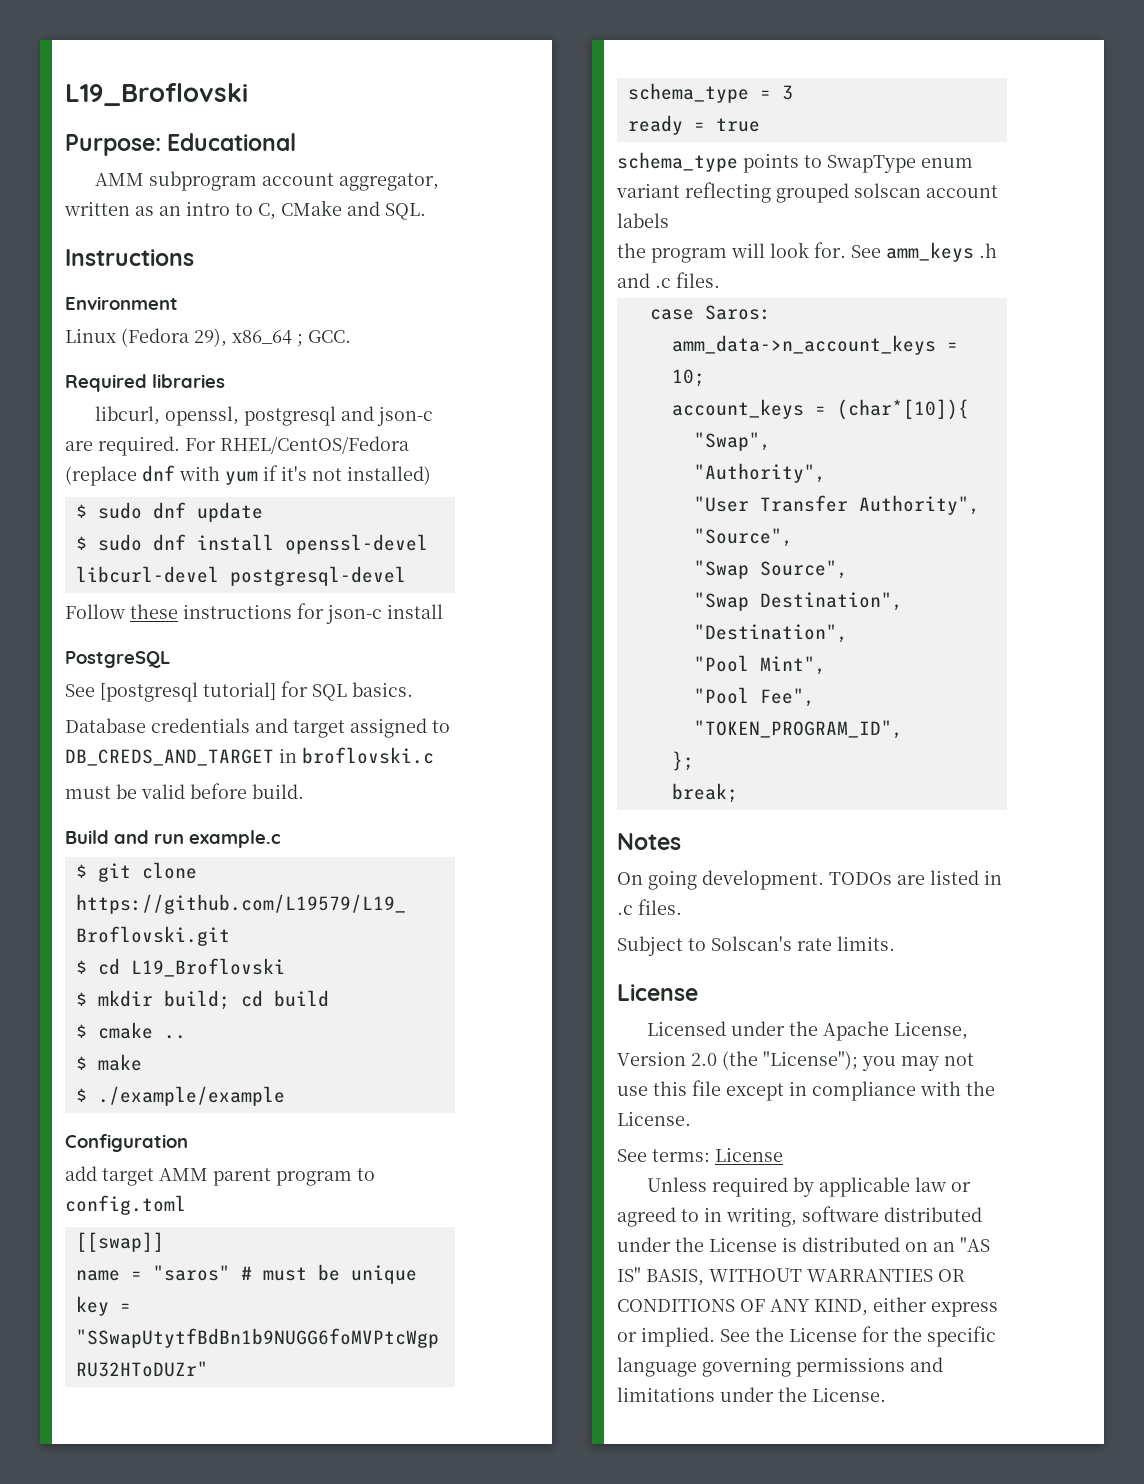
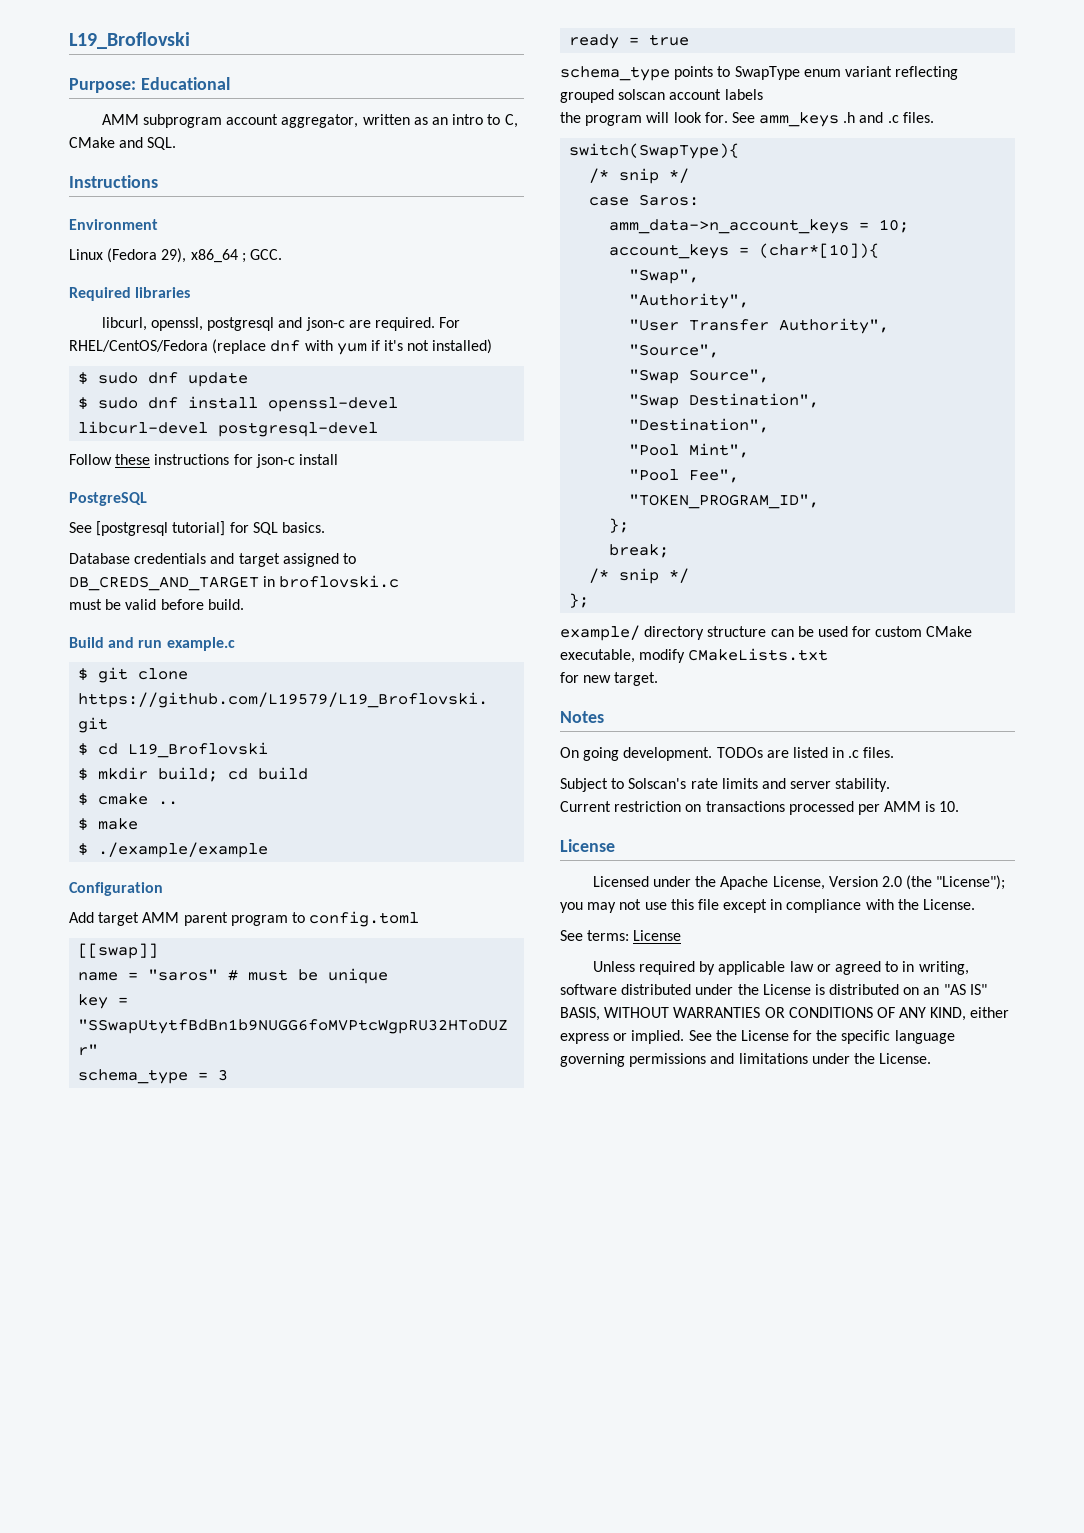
[65,1166,97,1181] add -> [69,912,94,923] Add
(720, 280) none -> [569,143,740,159] [589,168,690,184] // switch(SwapType){ // /* snip */
(738, 793) none -> [589,568,690,584] [569,593,590,608] [560,625,973,641] [560,648,829,663] [560,672,659,686] // /* snip */ // }; // example/ directory structure can be used for custom CMake executable, modify CMakeLists.txt // for new target.
[837,936,895,951] limits. -> [721,778,891,792] [560,801,960,815] limits and server stability. // Current restriction on transactions processed per AMM is 10.

